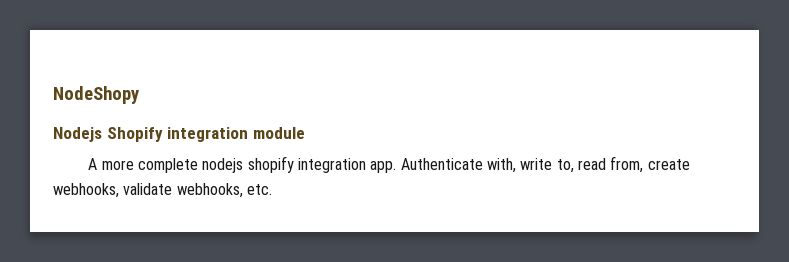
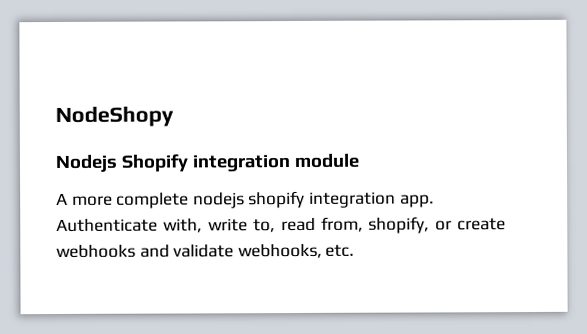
[647,159,690,170] [53,183,119,198] create webhooks, -> [368,216,506,234] [56,244,170,258] shopify, or create webhooks and

